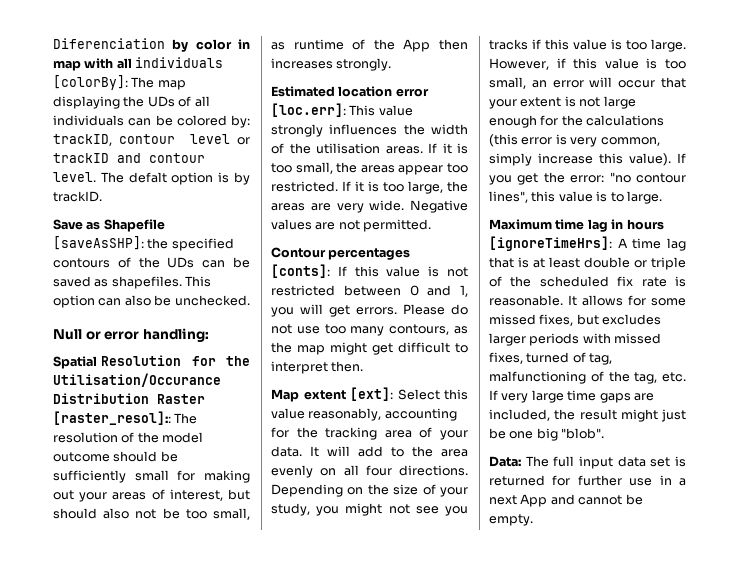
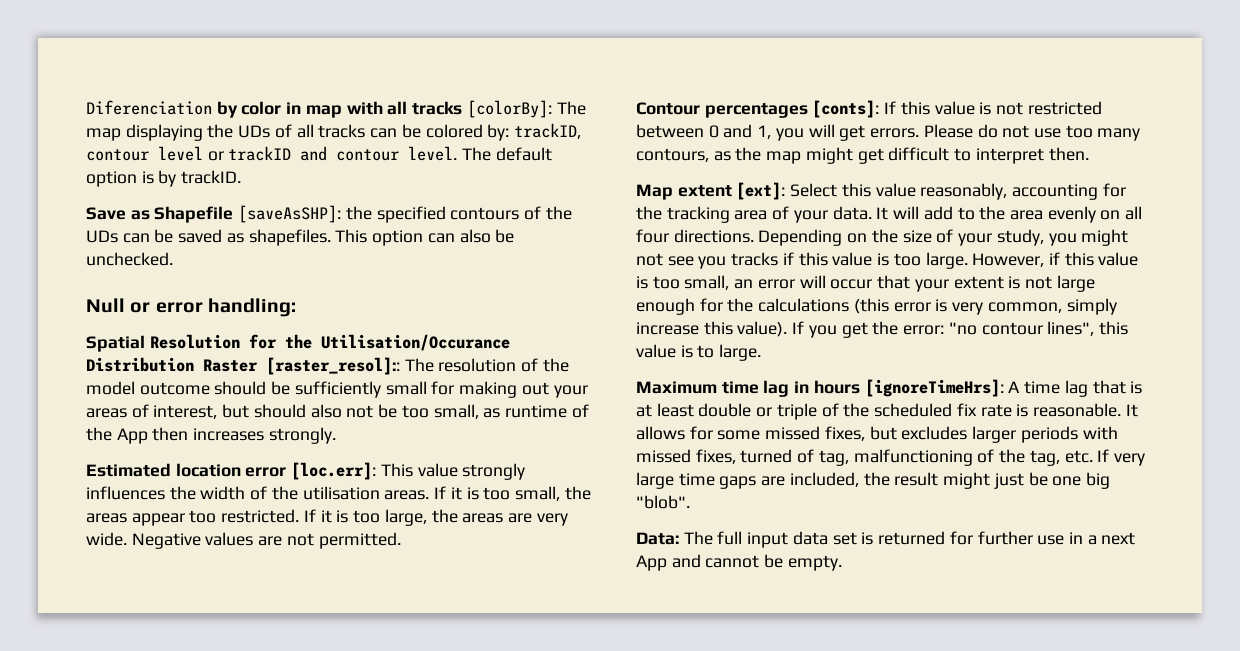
[135,57,224,68] individuals -> [412,101,463,115] tracks
[53,115,124,126] individuals -> [318,124,366,138] tracks
[128,172,167,183] defalt -> [495,147,552,161] default

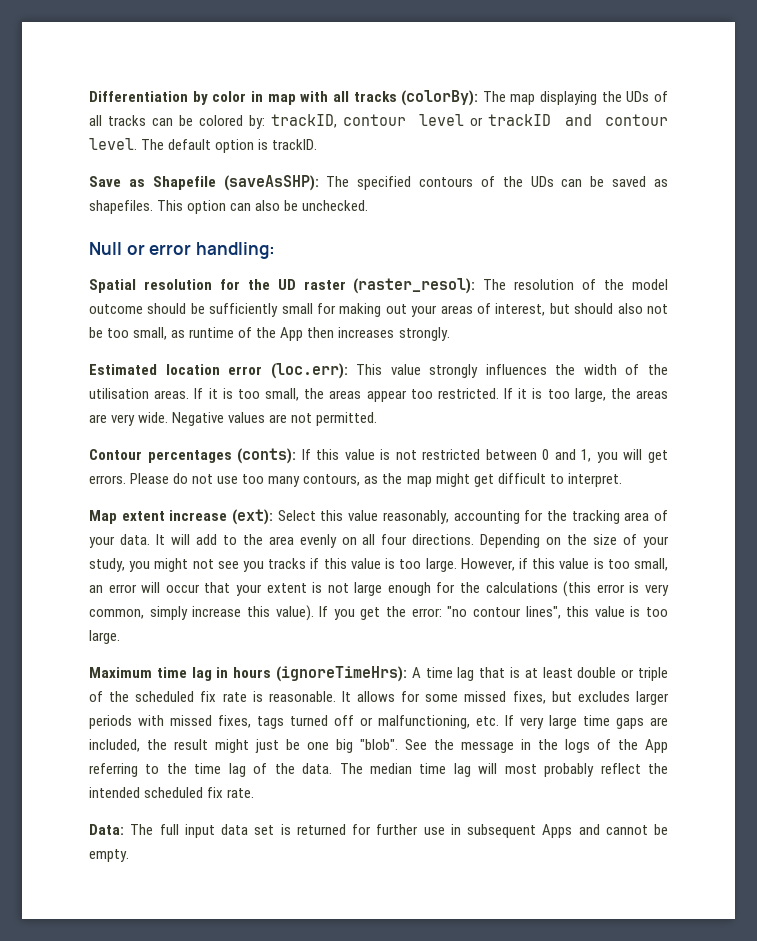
[86,100,212,115] Diferenciation -> [89,91,188,102] Differentiation
[466,100,552,118] [colorBy]: -> [401,90,479,106] (colorBy):
[158,170,177,187] by -> (269, 144) none
[238,205,372,223] [saveAsSHP]: the -> [223,175,350,191] (saveAsSHP): The
[149,334,510,351] [86,357,400,375] Resolution for the Utilisation/Occurance Distribution Raster [raster_resol]:: -> [143,278,476,294] resolution for the UD raster (raster_resol):
[291,462,377,480] [loc.err]: -> [270,363,348,379] (loc.err):
[812,100,880,118] [conts]: -> [237,448,297,464] (conts):
[975,147,1089,164] interpret then. -> [567,473,622,487] interpret.
[736,182,786,200] [ext]: -> [169,509,274,525] increase (ext):
[697,345,715,358] to -> [646,607,668,617] too
[864,379,1004,397] [ignoreTimeHrs]: -> [276,666,407,682] (ignoreTimeHrs):
[740,449,1060,466] turned of tag, malfunctioning of the tag, -> [257,715,470,729] tags turned off or malfunctioning,
(690, 502) none -> [405,739,668,753] [89,763,668,777] [89,787,255,798] See the message in the logs of the App referring to the time lag of the data. The median time lag will most probably reflect the intended scheduled fix rate.
[1087,532,1136,545] [636,555,667,571] a next App -> [467,824,573,838] subsequent Apps

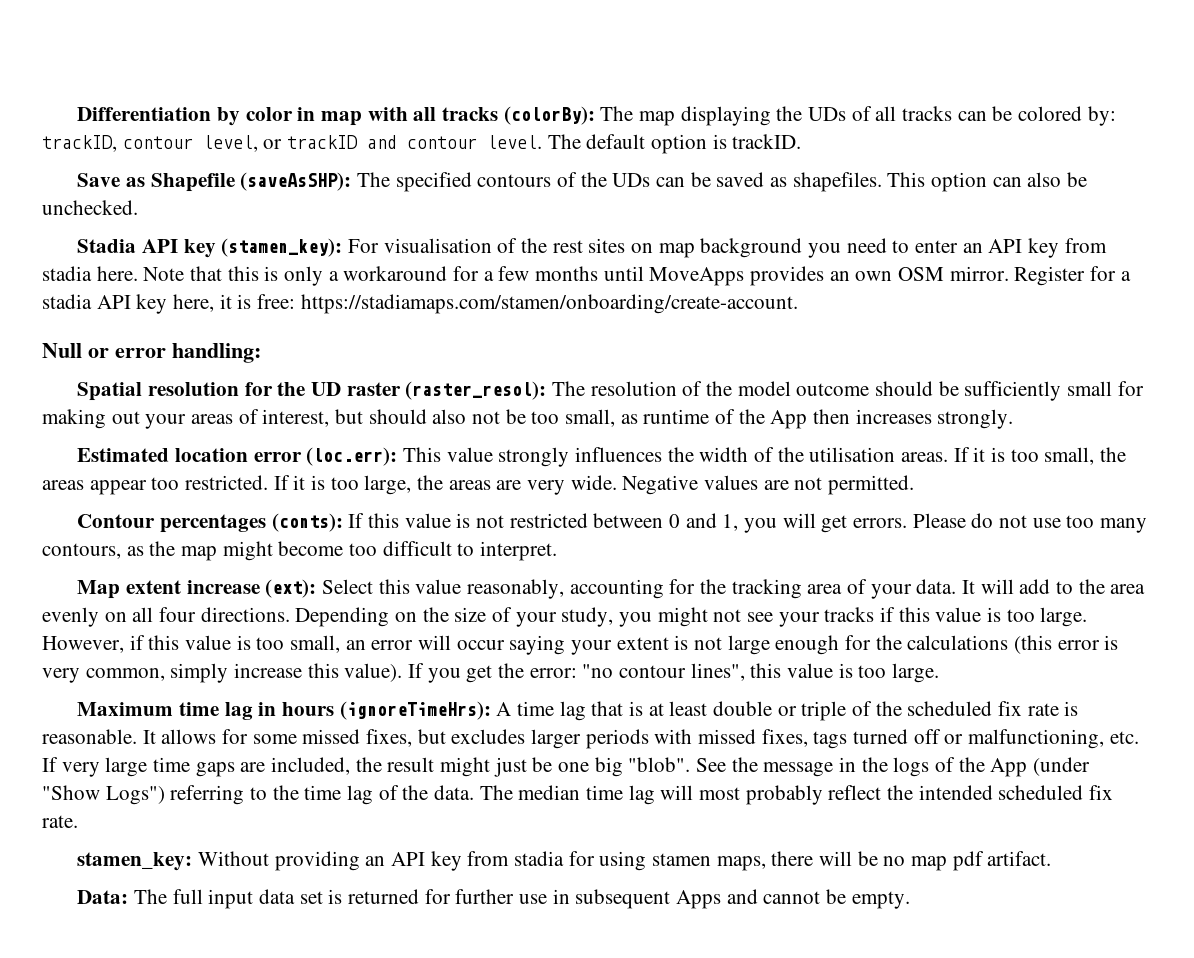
[419,114,465,126] level -> [202,135,258,152] level,
(369, 205) none -> [77,238,1107,258] [42,266,1131,286] [42,294,798,314] // Stadia API key (stamen_key): For visualisation of the rest sites on map background you need to enter an API key from stadia here. Note that this is only a workaround for a few months until MoveApps provides an own OSM mirror. Register for a stadia API key here, it is free: https://stadiamaps.com/stamen/onboarding/create-account.
[473,474,494,487] get -> [278,541,378,556] become too
[243,561,265,572] you -> [778,612,820,627] your
[204,582,231,593] that -> [509,635,566,655] saying
(668, 746) none -> [1033,757,1091,776] [42,785,165,805] (under "Show Logs")
(255, 793) none -> [77,851,1052,871] // stamen_key: Without providing an API key from stadia for using stamen maps, there will be no map pdf artifact.

